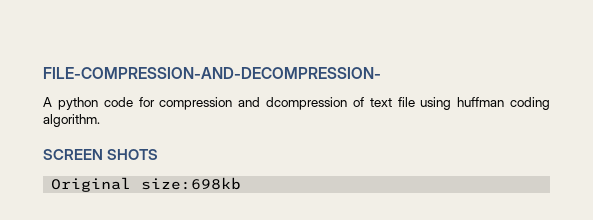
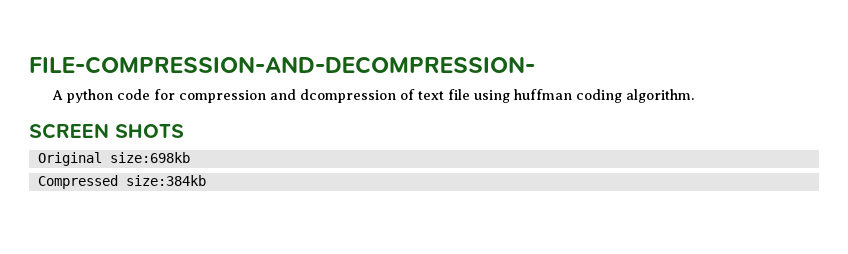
(242, 183) none -> [37,175,206,189] // Compressed size:384kb

